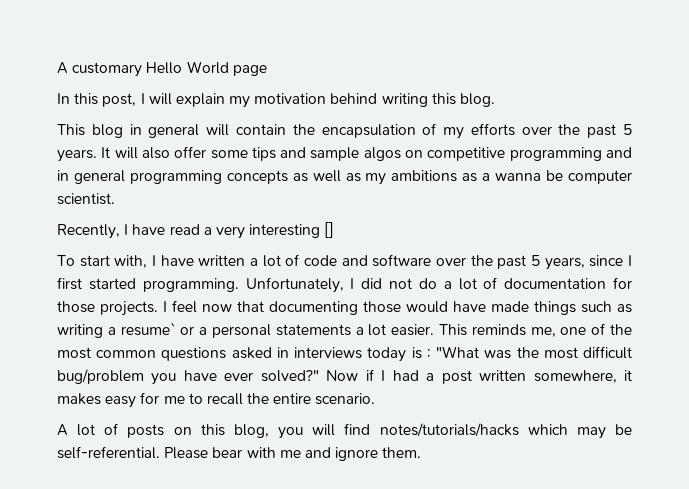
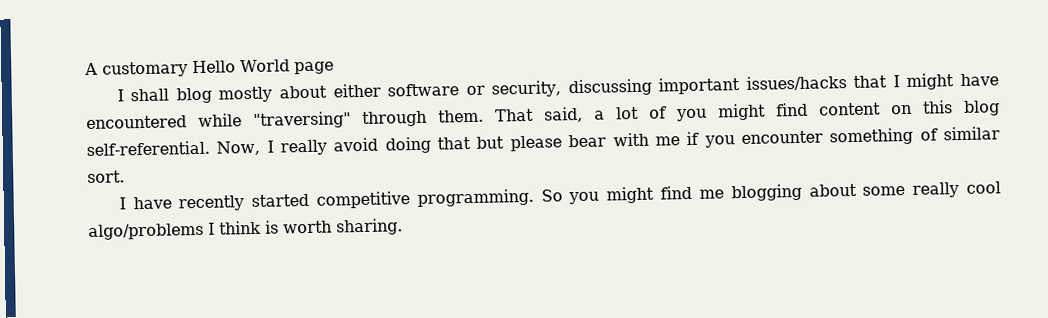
[57,93,496,108] [57,123,632,139] [57,146,633,162] [57,170,632,185] [57,193,115,205] [57,222,335,239] [57,254,632,270] [57,277,632,293] [57,300,632,316] [57,322,632,338] [57,346,632,362] [57,369,632,385] [57,392,376,408] [57,423,632,439] [57,446,422,461] In this post, I will explain my motivation behind writing this blog. // This blog in general will contain the encapsulation of my efforts over the past 5 years. It will also offer some tips and sample algos on competitive programming and in general programming concepts as well as my ambitions as a wanna be computer scientist. // Recently, I have read a very interesting [] // To start with, I have written a lot of code and software over the past 5 years, since I first started programming. Unfortunately, I did not do a lot of documentation for those projects. I feel now that documenting those would have made things such as writing a resume` or a personal statements a lot easier. This reminds me, one of the most common questions asked in interviews today is : "What was the most difficult bug/problem you have ever solved?" Now if I had a post written somewhere, it makes easy for me to recall the entire scenario. // A lot of posts on this blog, you will find notes/tutorials/hacks which may be self-referential. Please bear with me and ignore them. -> [116,73,999,104] [86,100,1000,130] [86,126,1001,157] [87,170,125,184] [118,181,1001,212] [88,218,403,240] I shall blog mostly about either software or security, discussing important issues/hacks that I might have encountered while "traversing" through them. That said, a lot of you might find content on this blog self-referential. Now, I really avoid doing that but please bear with me if you encounter something of similar sort. // I have recently started competitive programming. So you might find me blogging about some really cool algo/problems I think is worth sharing.

